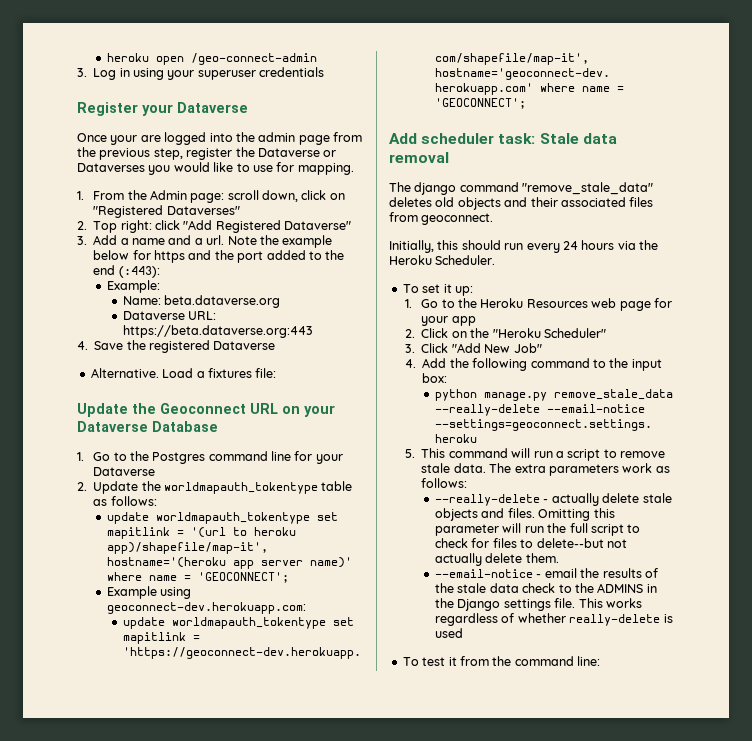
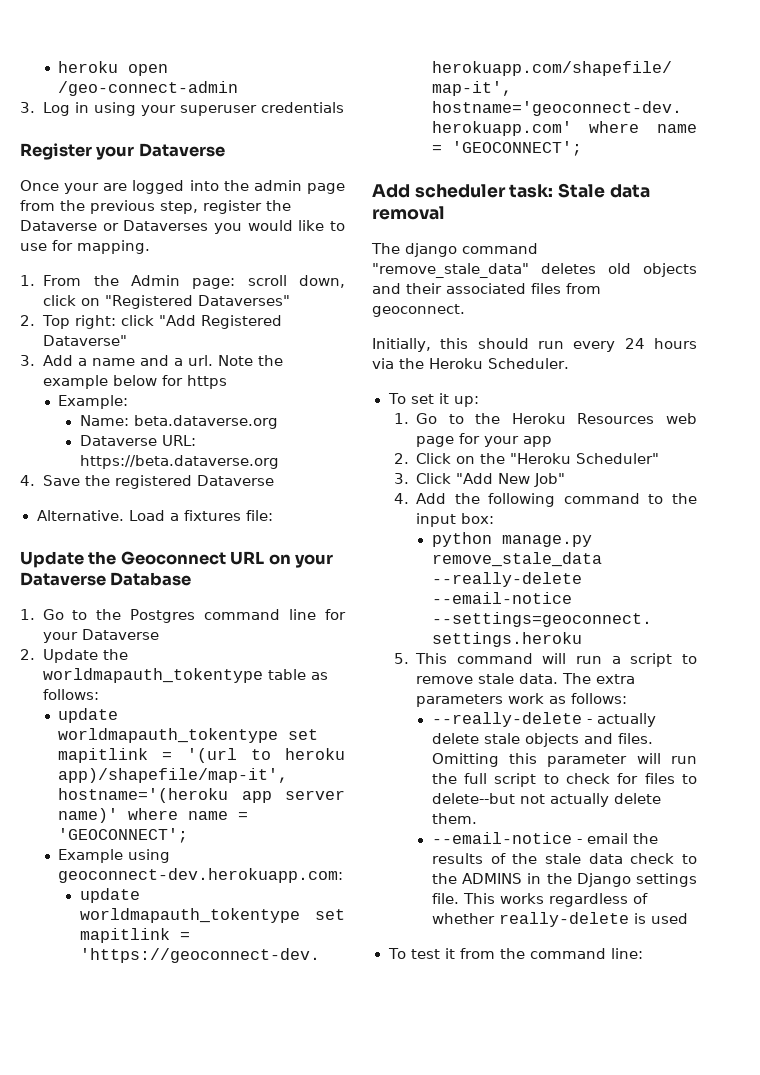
[188,250,345,263] [93,265,160,278] and the port added to the end (:443): -> (227, 382) none
[123,325,314,338] https://beta.dataverse.org:443 -> [79,455,279,469] https://beta.dataverse.org

